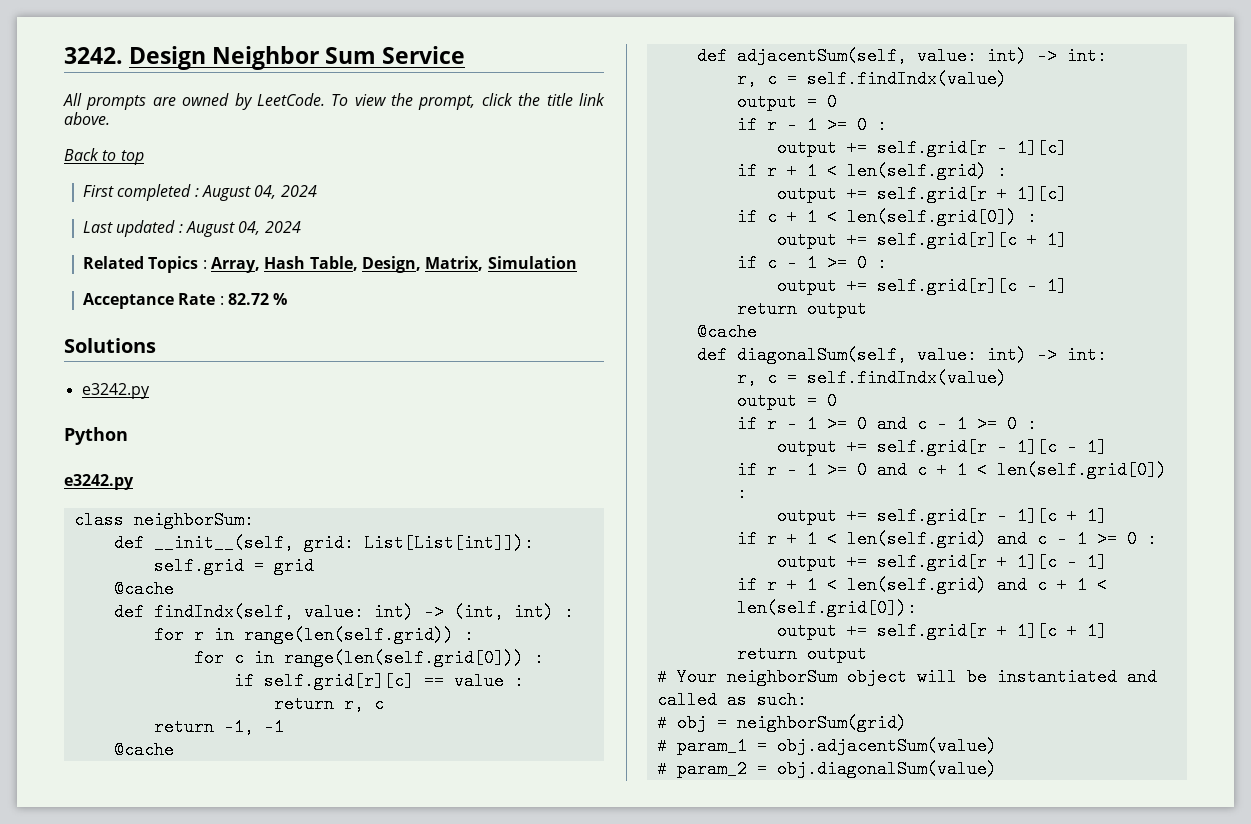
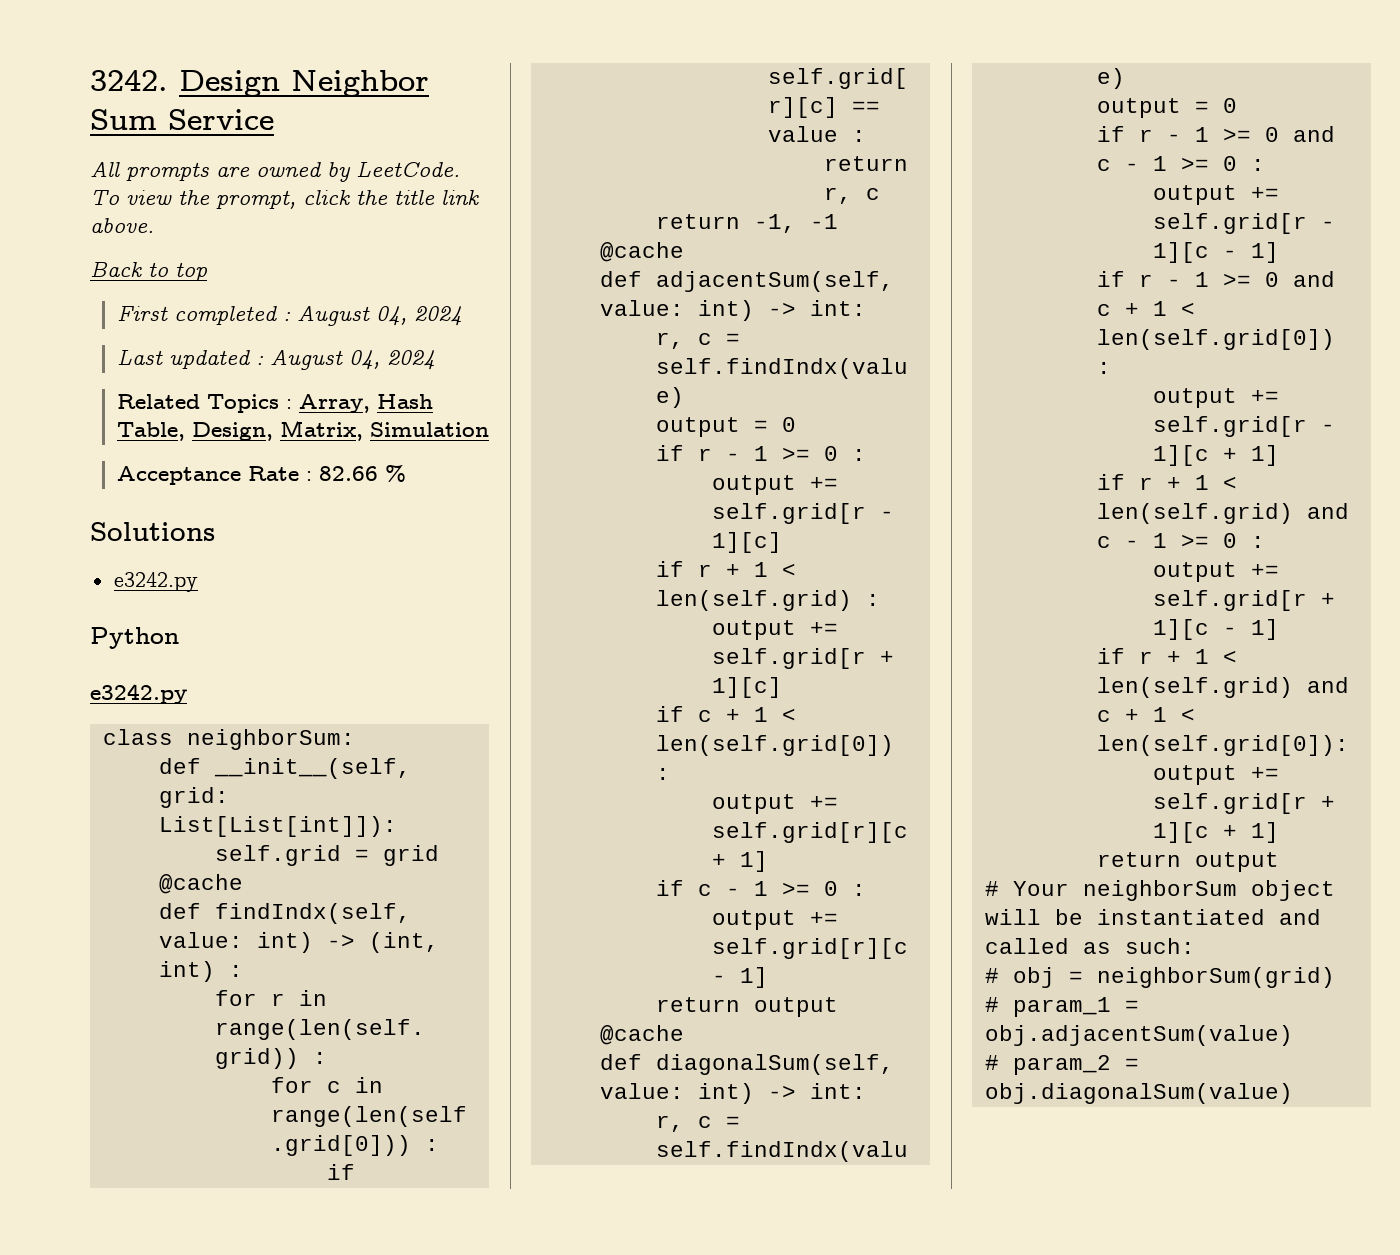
[227,293,269,305] 82.72 -> [318,466,378,481] 82.66

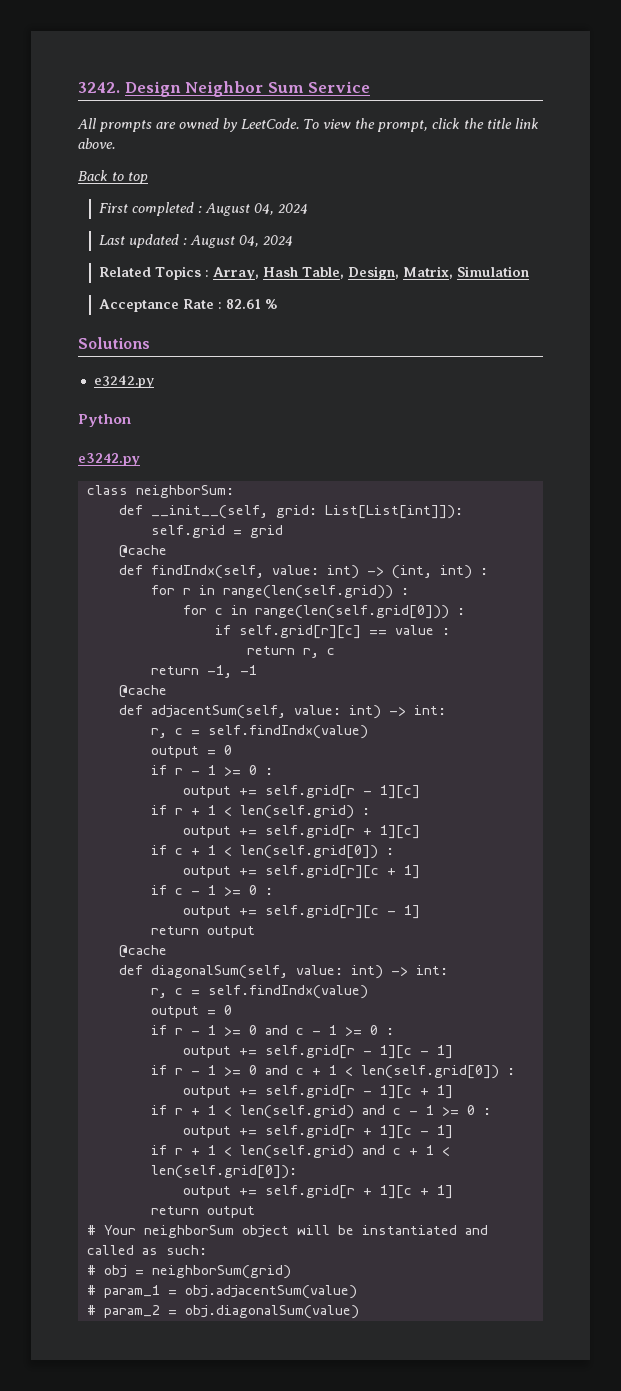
[318,466,378,481] 82.66 -> [226,299,262,309] 82.61

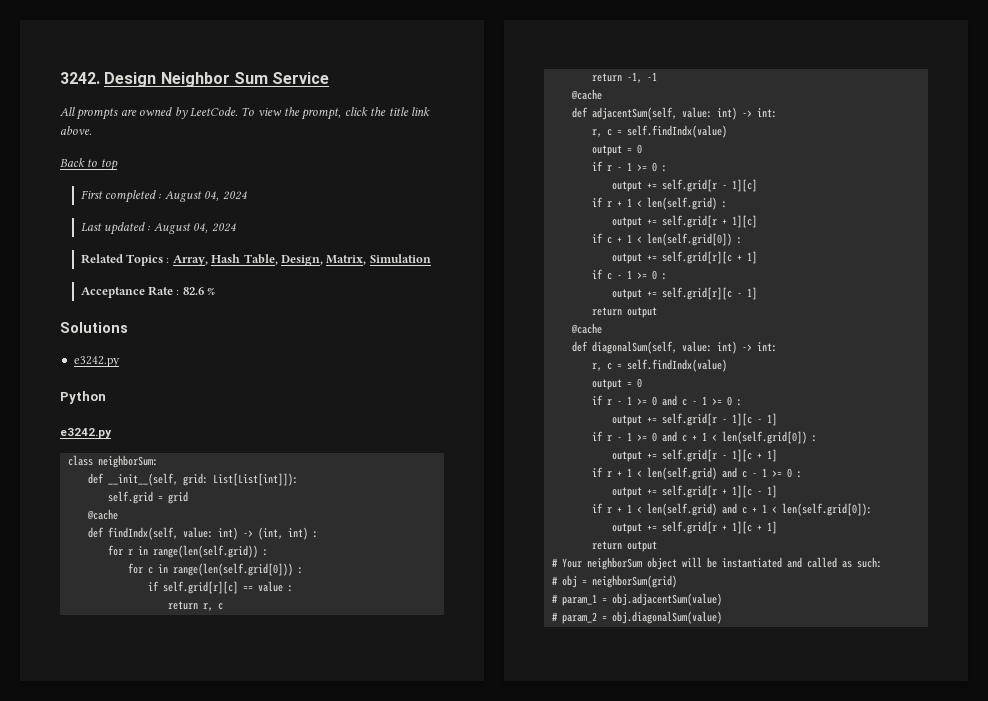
[226,299,262,309] 82.61 -> [182,287,204,295] 82.6

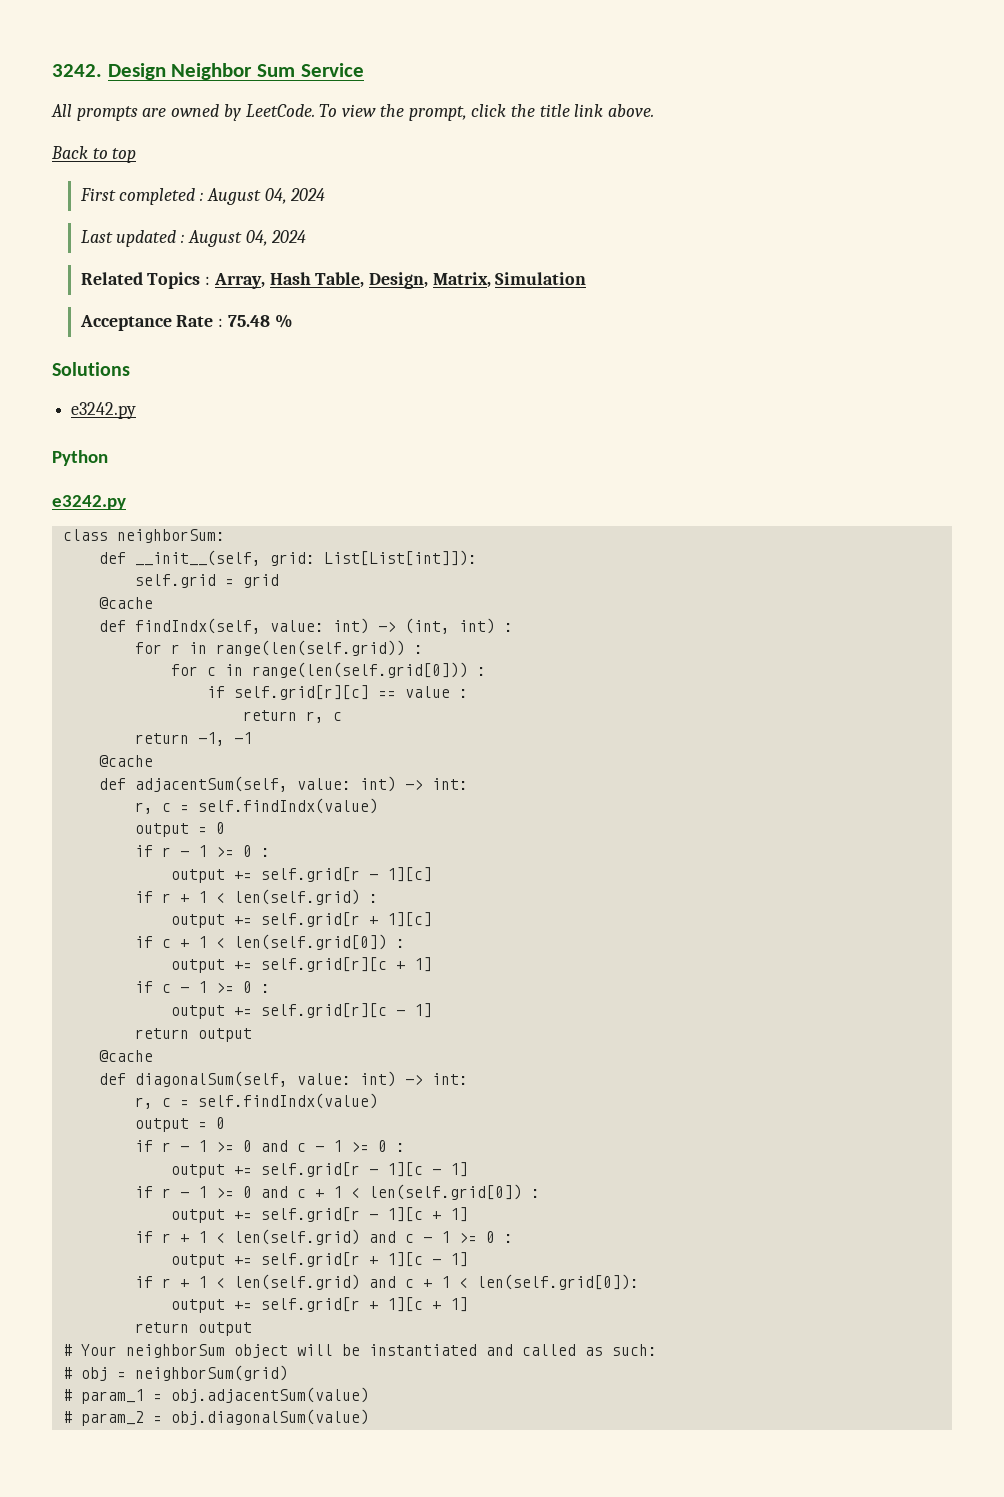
[182,287,204,295] 82.6 -> [227,315,270,327] 75.48

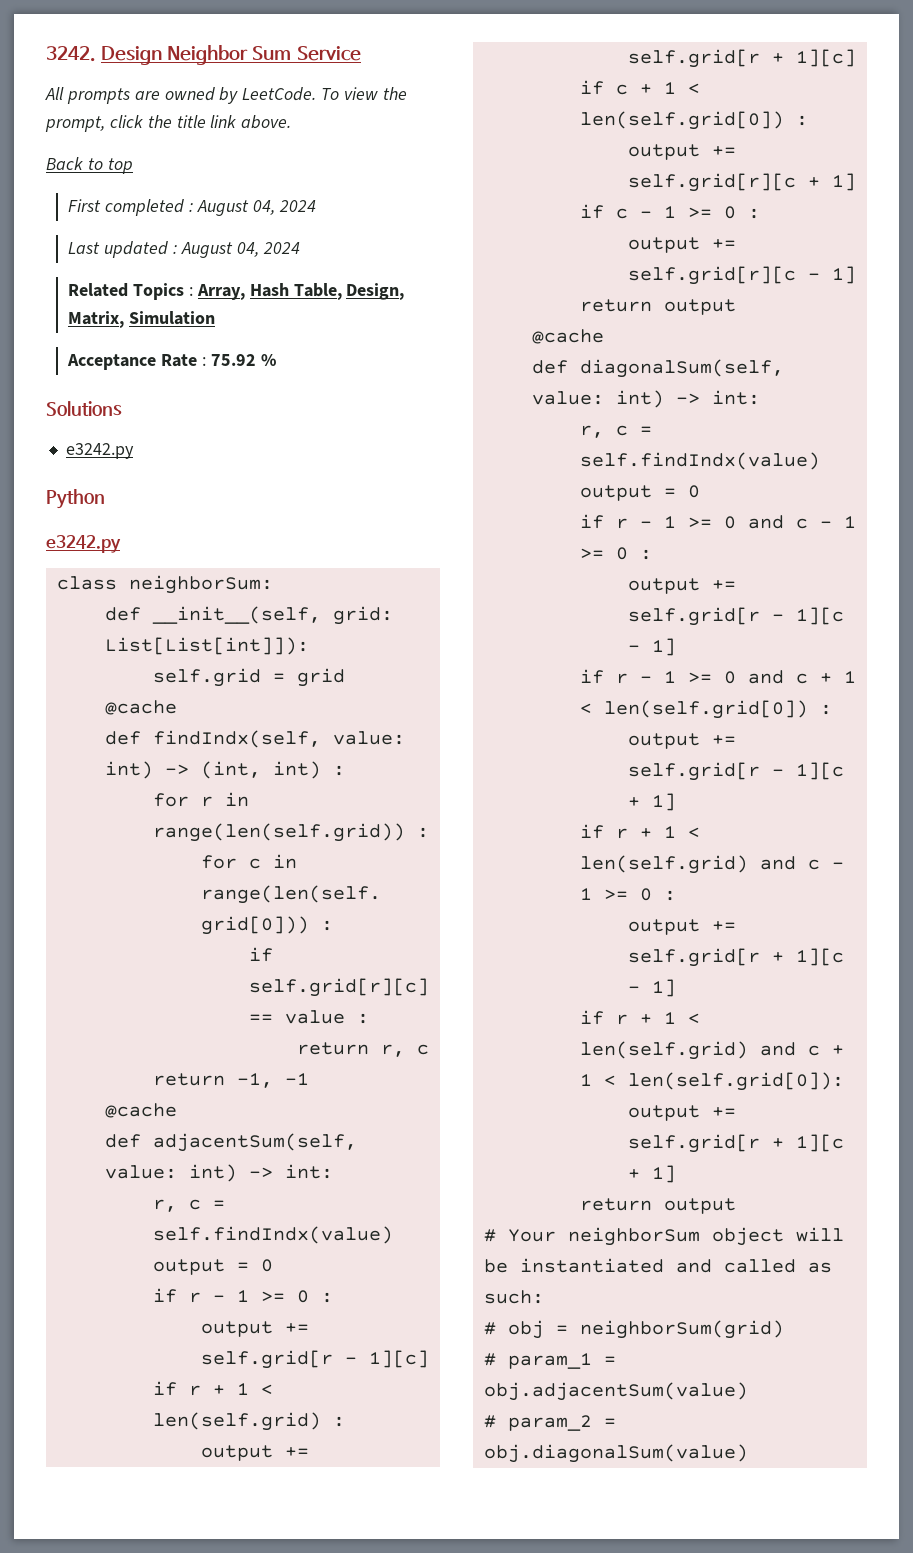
[227,315,270,327] 75.48 -> [210,354,256,366] 75.92

